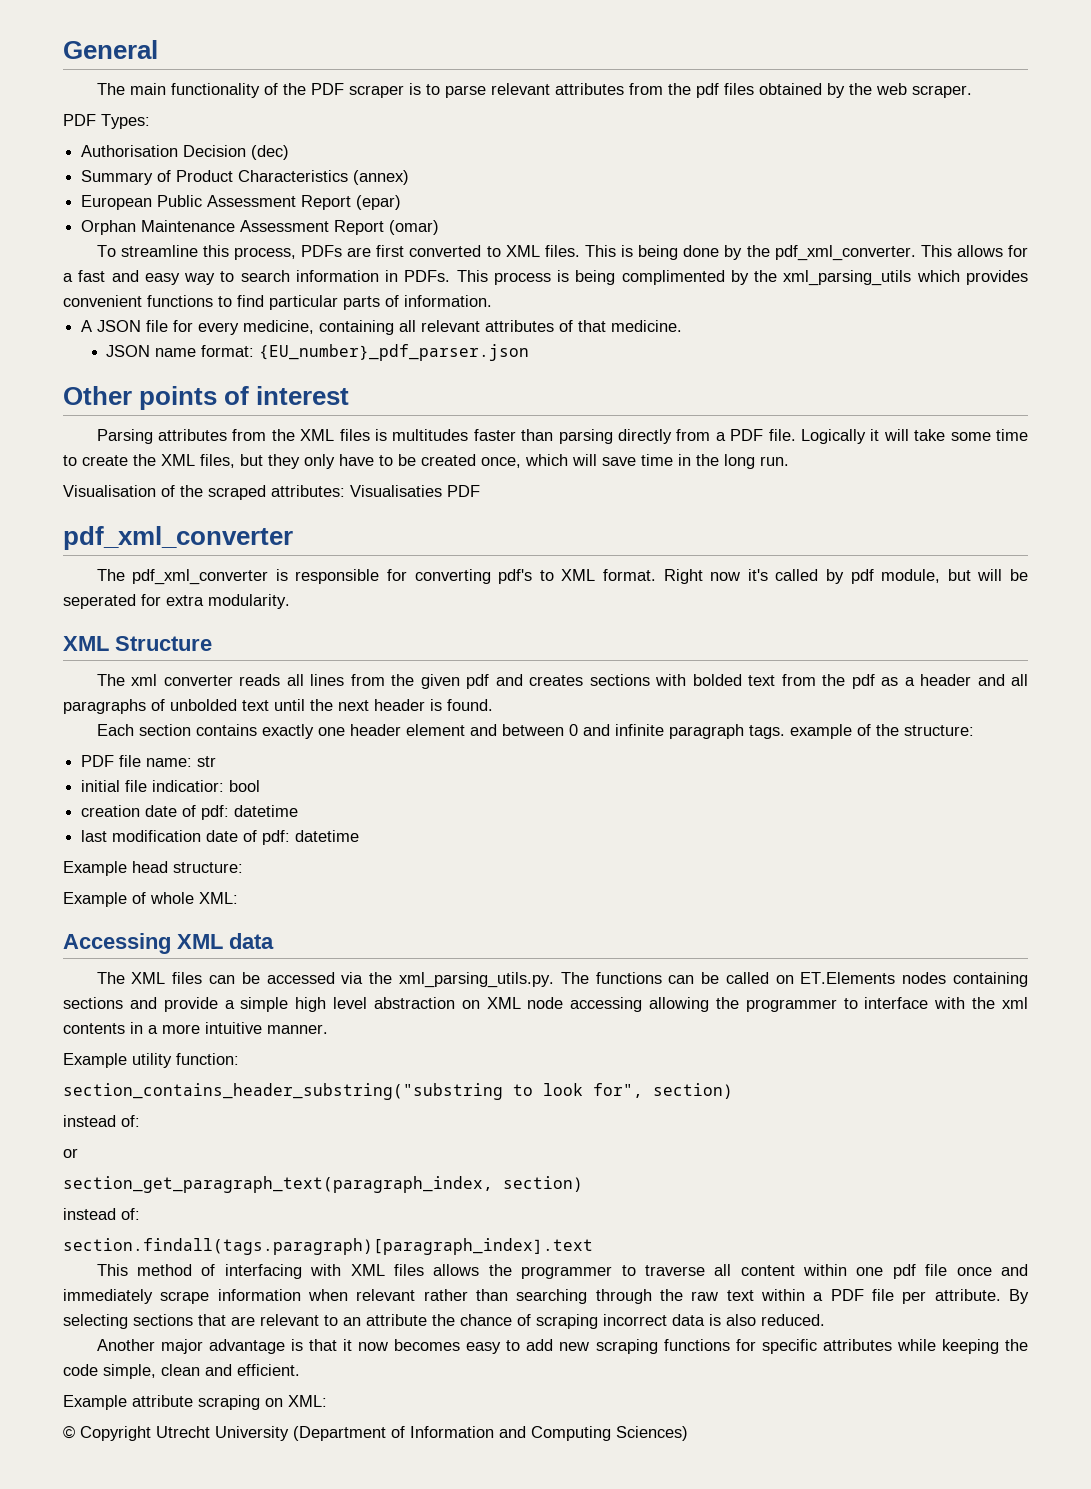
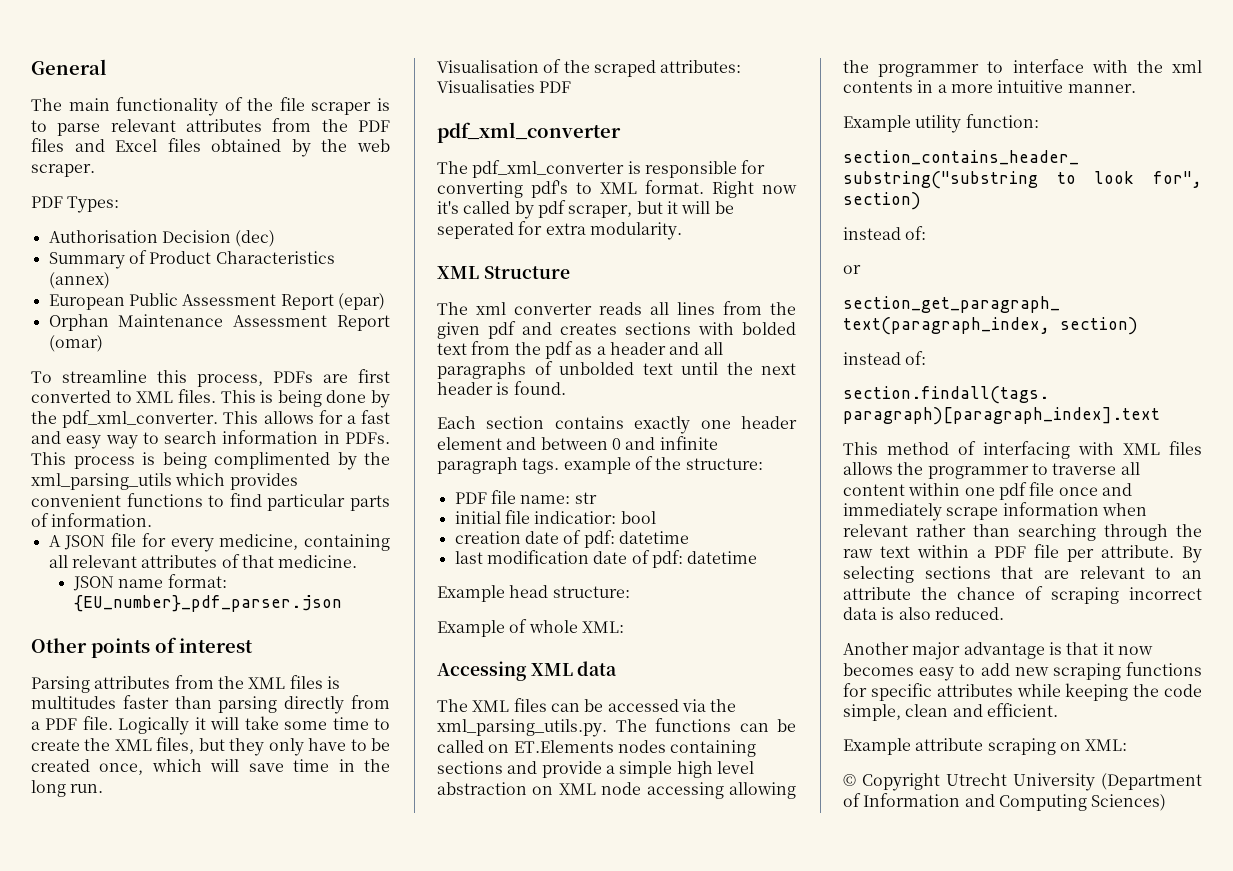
[310,83,344,95] PDF -> [279,97,305,111] file
[695,83,719,98] pdf -> [358,120,390,132] [31,138,158,152] PDF files and Excel
[881,569,971,583] module, but -> [568,201,678,218] scraper, but it

